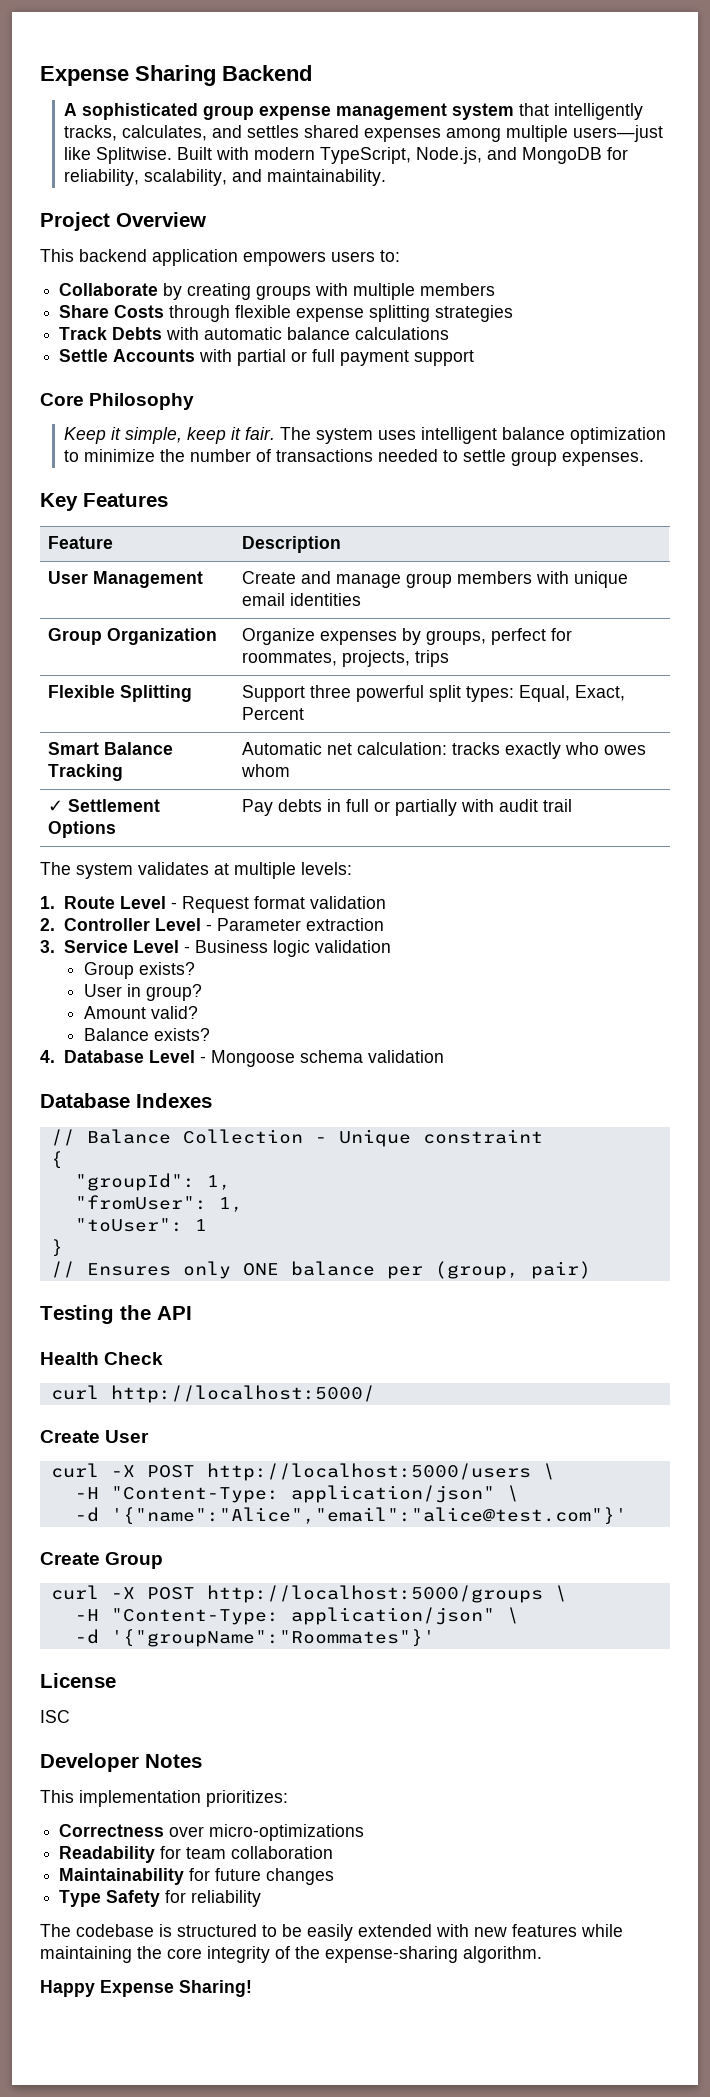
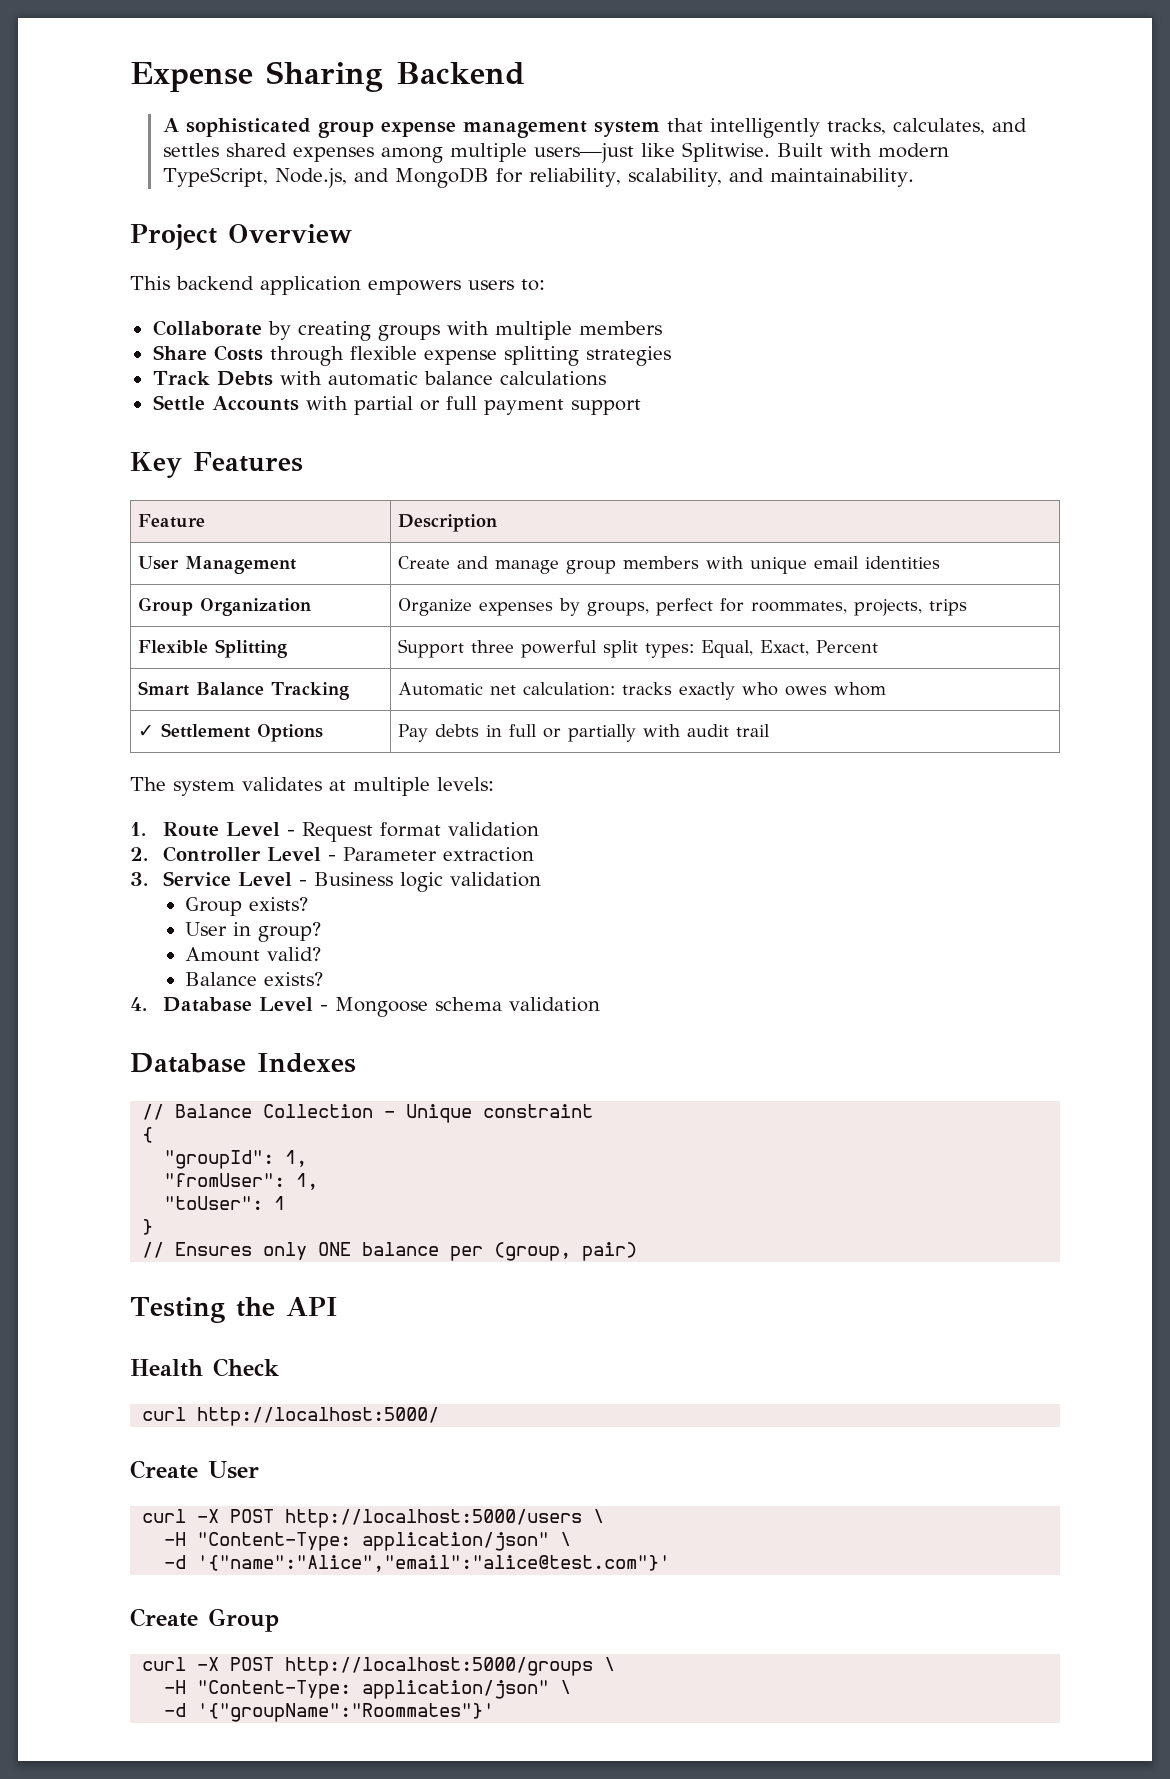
[40,393,195,410] [64,427,667,444] [64,449,645,466] // Core Philosophy // Keep it simple, keep it fair. The system uses intelligent balance optimization to minimize the number of transactions needed to settle group expenses. -> (641, 407) none
[40,1673,116,1688] [40,1710,70,1723] [40,1753,202,1772] [40,1790,288,1807] [59,1824,365,1841] [59,1846,334,1863] [59,1868,335,1885] [59,1890,262,1907] [40,1924,623,1941] [40,1946,542,1963] [40,1980,252,1997] // License // ISC // Developer Notes // This implementation prioritizes: // Correctness over micro-optimizations // Readability for team collaboration // Maintainability for future changes // Type Safety for reliability // The codebase is structured to be easily extended with new features while maintaining the core integrity of the expense-sharing algorithm. // Happy Expense Sharing! -> (495, 1712) none

